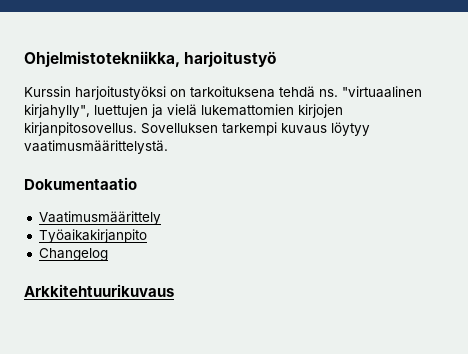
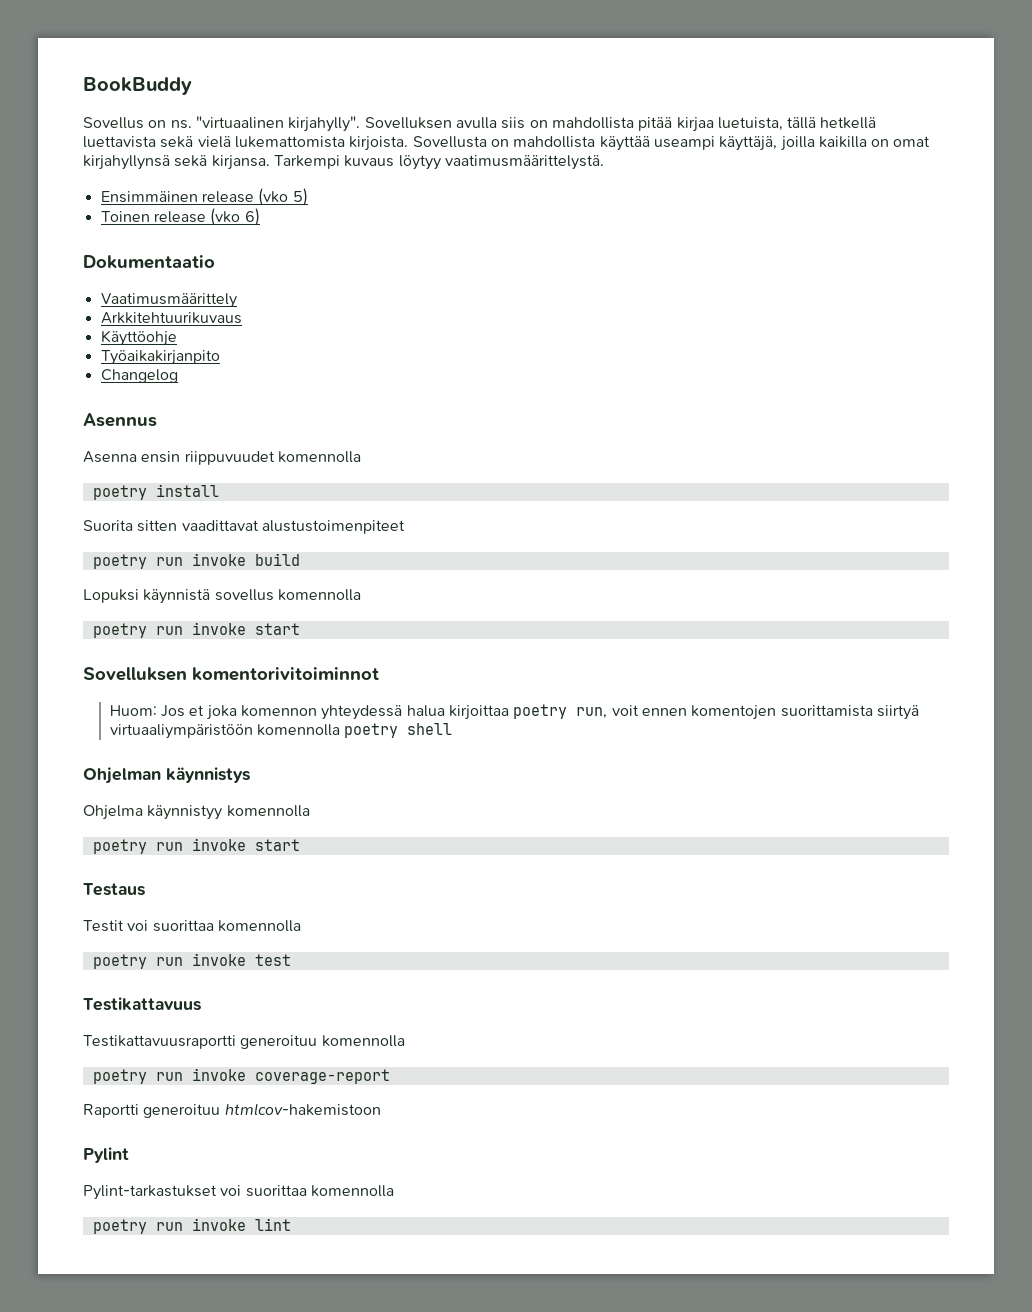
[24,51,278,67] [24,86,422,100] [24,104,343,118] [24,122,370,136] [24,140,168,154] Ohjelmistotekniikka, harjoitustyö // Kurssin harjoitustyöksi on tarkoituksena tehdä ns. "virtuaalinen kirjahylly", luettujen ja vielä lukemattomien kirjojen kirjanpitosovellus. Sovelluksen tarkempi kuvaus löytyy vaatimusmäärittelystä. -> [83,77,192,95] [83,116,877,132] [83,136,931,151] [83,155,604,170] [100,188,308,206] [100,208,260,226] BookBuddy // Sovellus on ns. "virtuaalinen kirjahylly". Sovelluksen avulla siis on mahdollista pitää kirjaa luetuista, tällä hetkellä luettavista sekä vielä lukemattomista kirjoista. Sovellusta on mahdollista käyttää useampi käyttäjä, joilla kaikilla on omat kirjahyllynsä sekä kirjansa. Tarkempi kuvaus löytyy vaatimusmäärittelystä. // Ensimmäinen release (vko 5) // Toinen release (vko 6)
(161, 218) none -> [100,312,242,324] [100,330,177,346] // Arkkitehtuurikuvaus // Käyttöohje
[24,284,174,297] Arkkitehtuurikuvaus -> [83,413,157,427] [83,451,361,465] [92,484,219,500] [83,520,405,534] [92,553,300,569] [83,589,361,604] [92,622,300,638] [83,667,379,681] [109,704,919,720] [109,723,453,739] [83,767,250,784] [83,805,310,820] [92,838,300,854] [83,883,145,896] [83,920,301,932] [92,953,291,969] [83,997,201,1011] [83,1035,405,1049] [92,1068,390,1084] [83,1103,381,1118] [83,1147,129,1163] [83,1185,394,1200] [92,1218,291,1234] Asennus // Asenna ensin riippuvuudet komennolla // poetry install // Suorita sitten vaadittavat alustustoimenpiteet // poetry run invoke build // Lopuksi käynnistä sovellus komennolla // poetry run invoke start // Sovelluksen komentorivitoiminnot // Huom: Jos et joka komennon yhteydessä halua kirjoittaa poetry run, voit ennen komentojen suorittamista siirtyä virtuaaliympäristöön komennolla poetry shell // Ohjelman käynnistys // Ohjelma käynnistyy komennolla // poetry run invoke start // Testaus // Testit voi suorittaa komennolla // poetry run invoke test // Testikattavuus // Testikattavuusraportti generoituu komennolla // poetry run invoke coverage-report // Raportti generoituu htmlcov-hakemistoon // Pylint // Pylint-tarkastukset voi suorittaa komennolla // poetry run invoke lint

